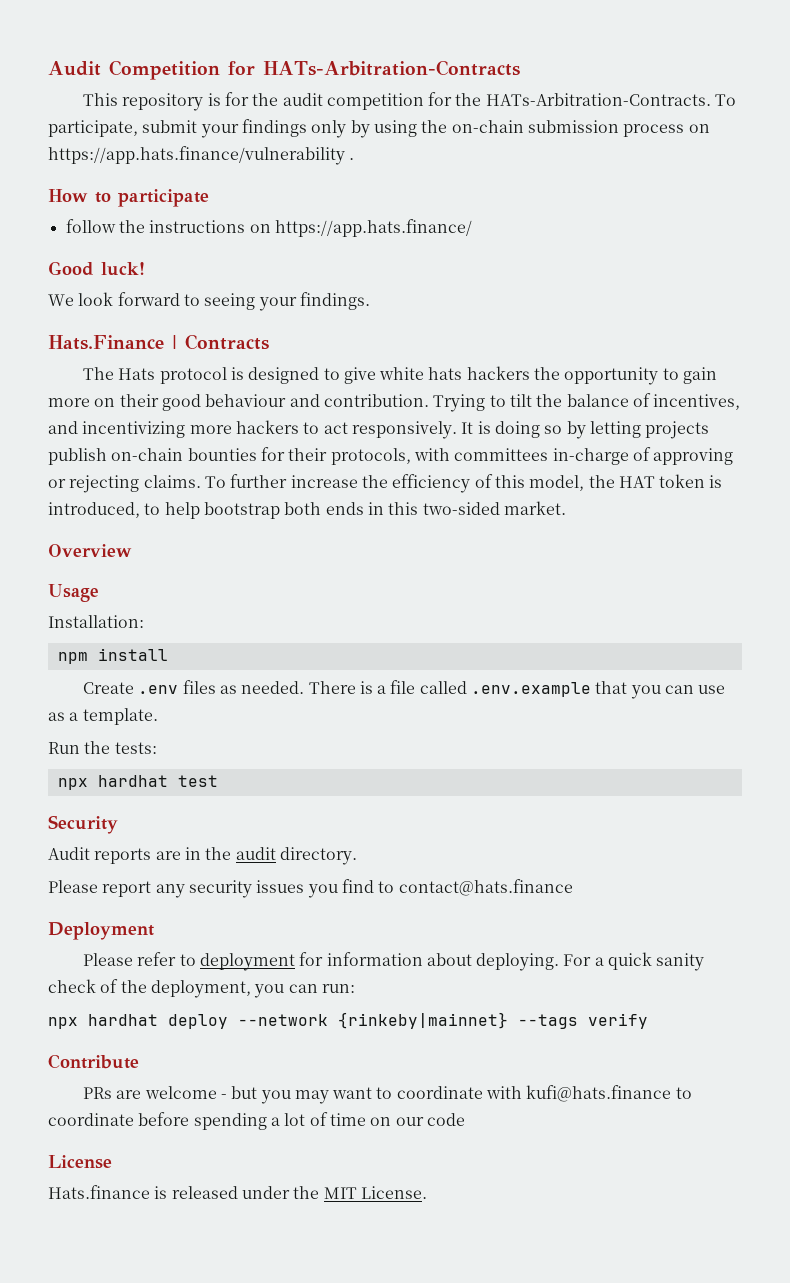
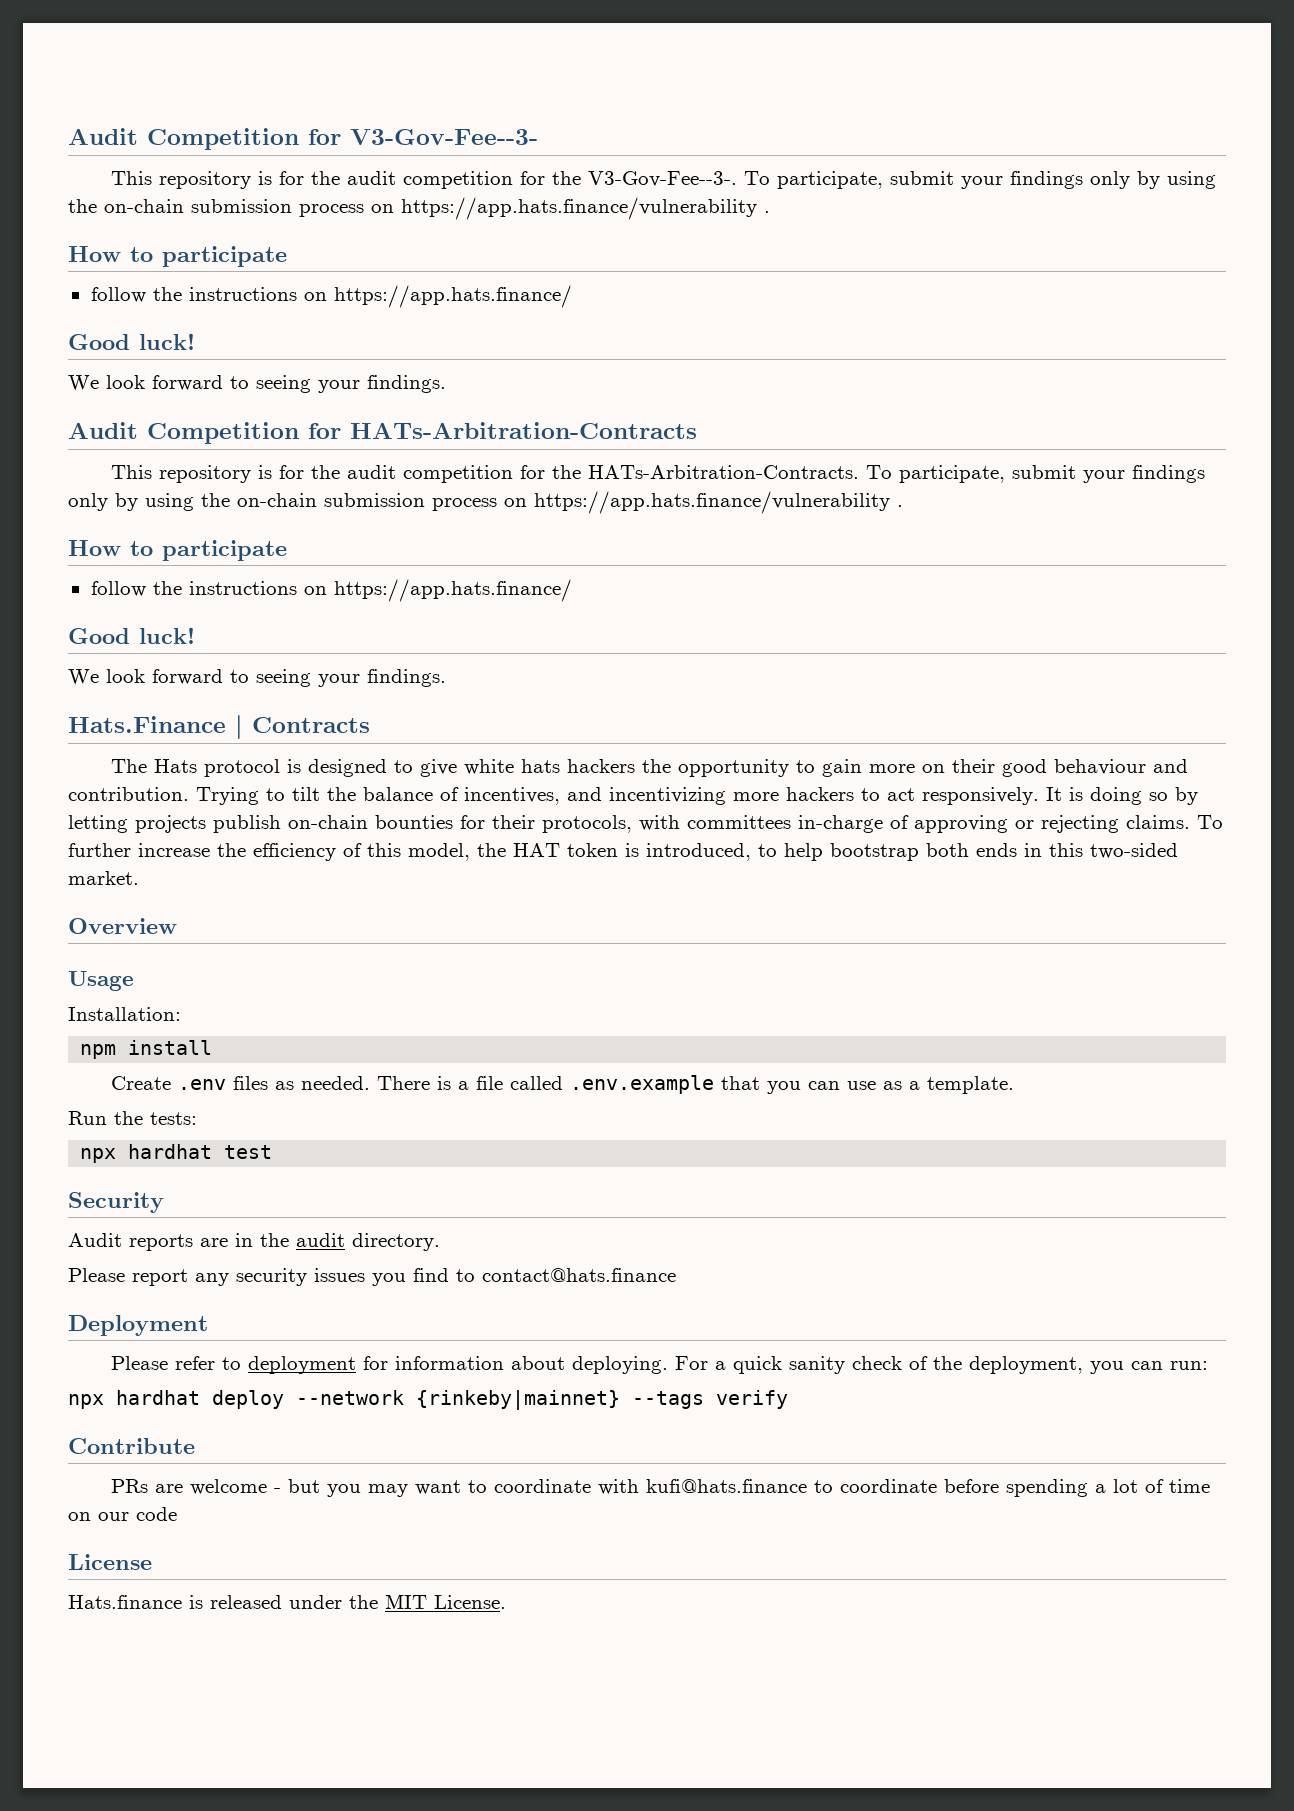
[48,60,255,80] Audit Competition for -> [68,128,538,150] [111,171,1217,189] [68,197,770,220] [68,246,287,267] [90,285,572,308] [68,333,195,350] [68,375,446,393] [68,422,341,444] Audit Competition for V3-Gov-Fee--3- // This repository is for the audit competition for the V3-Gov-Fee--3-. To participate, submit your findings only by using the on-chain submission process on https://app.hats.finance/vulnerability . // How to participate // follow the instructions on https://app.hats.finance/ // Good luck! // We look forward to seeing your findings. // Audit Competition for

